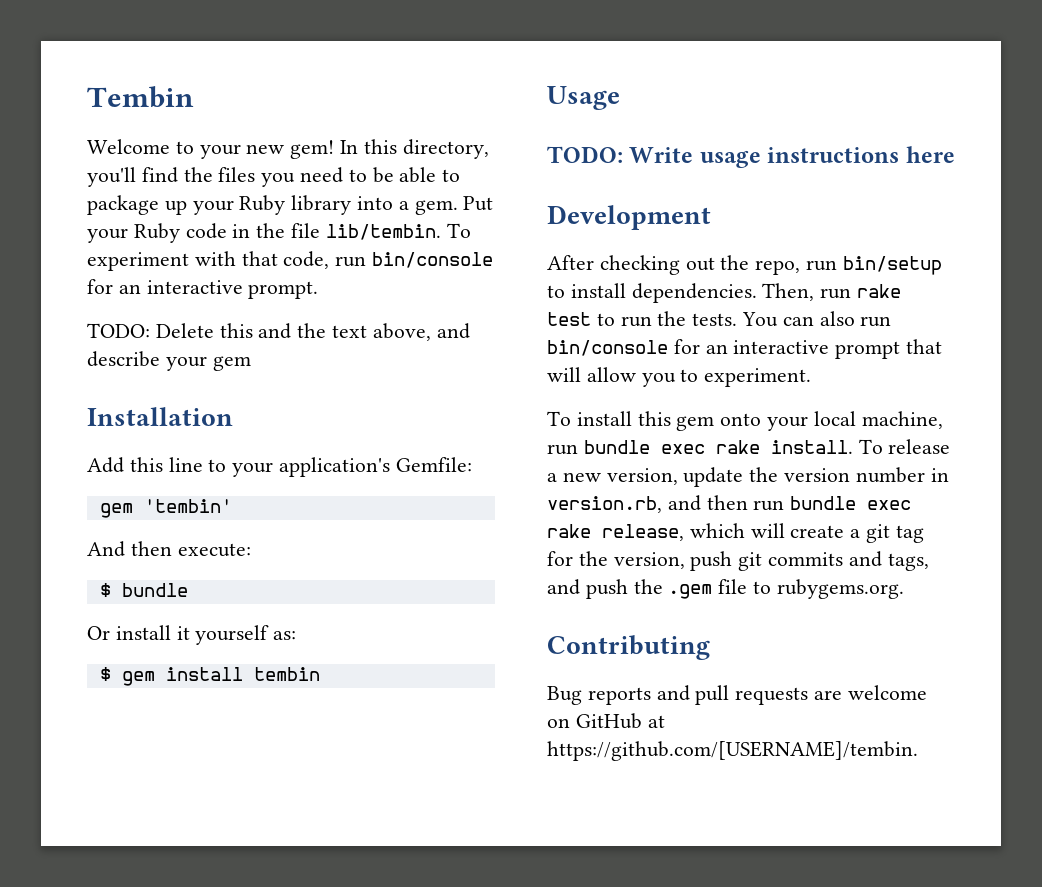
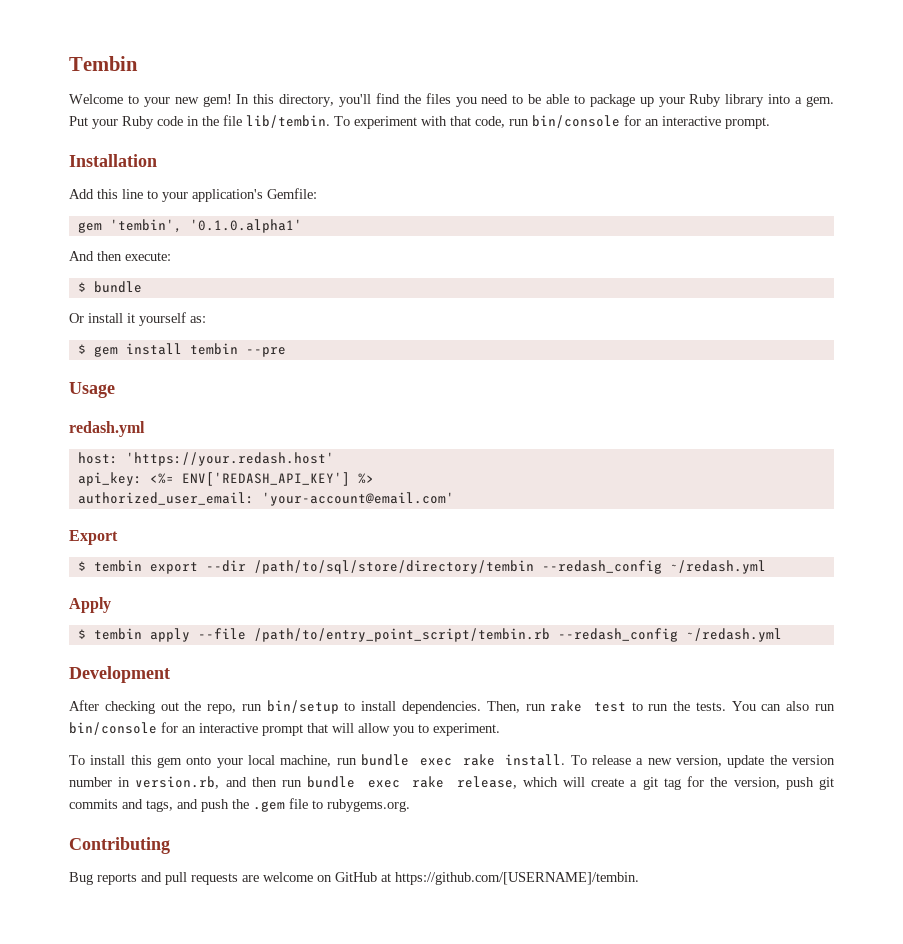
[87,323,470,341] [87,351,251,371] // TODO: Delete this and the text above, and describe your gem -> (770, 123) none
[143,499,232,513] 'tembin' -> [109,219,302,233] 'tembin', '0.1.0.alpha1'
(320, 674) none -> [245,347,286,357] --pre
[547,146,955,168] TODO: Write usage instructions here -> [69,421,145,437] [77,452,334,466] [77,472,374,486] [77,492,454,506] [69,530,118,545] [77,560,766,574] [69,597,111,613] [77,628,782,642] redash.yml // host: 'https://your.redash.host' // api_key: <%= ENV['REDASH_API_KEY'] %> // authorized_user_email: 'your-account@email.com' // Export // $ tembin export --dir /path/to/sql/store/directory/tembin --redash_config ~/redash.yml // Apply // $ tembin apply --file /path/to/entry_point_script/tembin.rb --redash_config ~/redash.yml

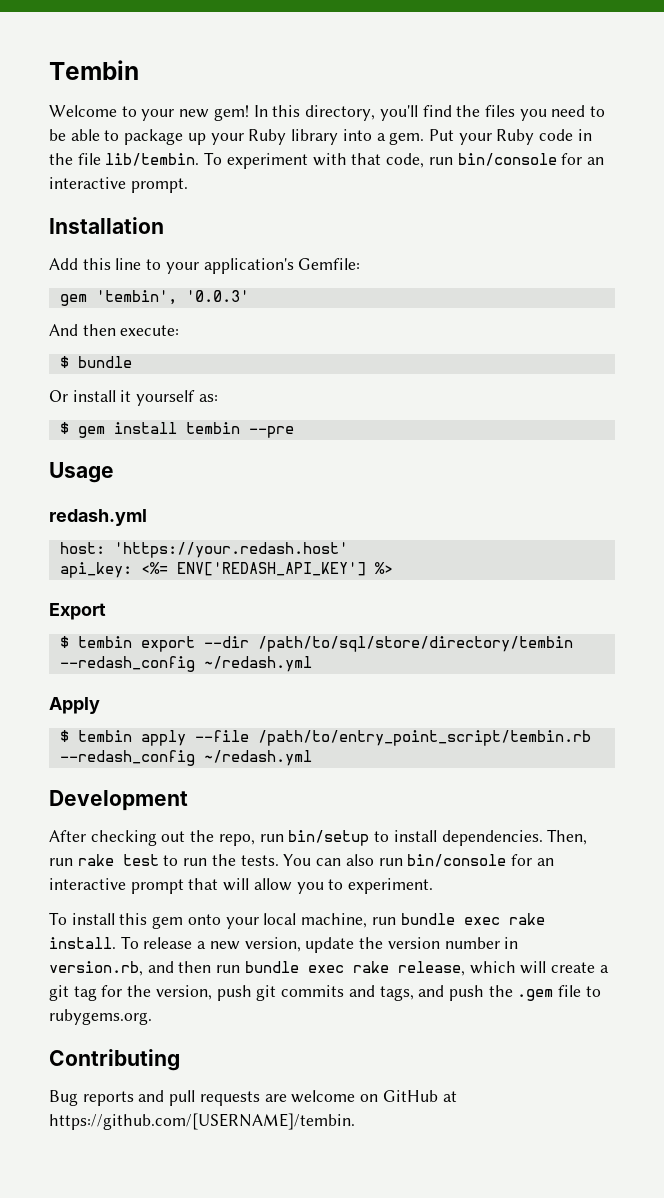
[189,219,302,233] '0.1.0.alpha1' -> [185,290,249,302] '0.0.3'
[77,492,454,506] // authorized_user_email: 'your-account@email.com' -> (393, 568) none

